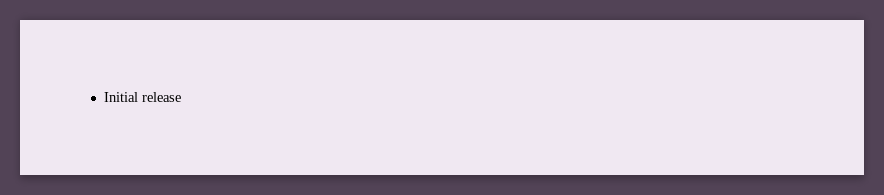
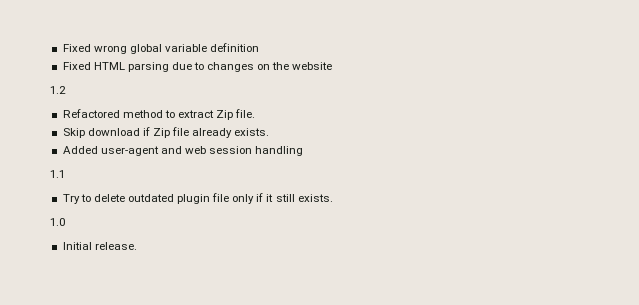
[103,92,181,102] Initial release -> [62,43,260,54] [62,62,333,72] [50,86,66,94] [62,109,256,120] [62,127,270,138] [62,146,304,156] [50,170,65,178] [62,193,333,204] [50,218,65,226] [62,242,137,250] Fixed wrong global variable definition // Fixed HTML parsing due to changes on the website // 1.2 // Refactored method to extract Zip file. // Skip download if Zip file already exists. // Added user-agent and web session handling // 1.1 // Try to delete outdated plugin file only if it still exists. // 1.0 // Initial release.

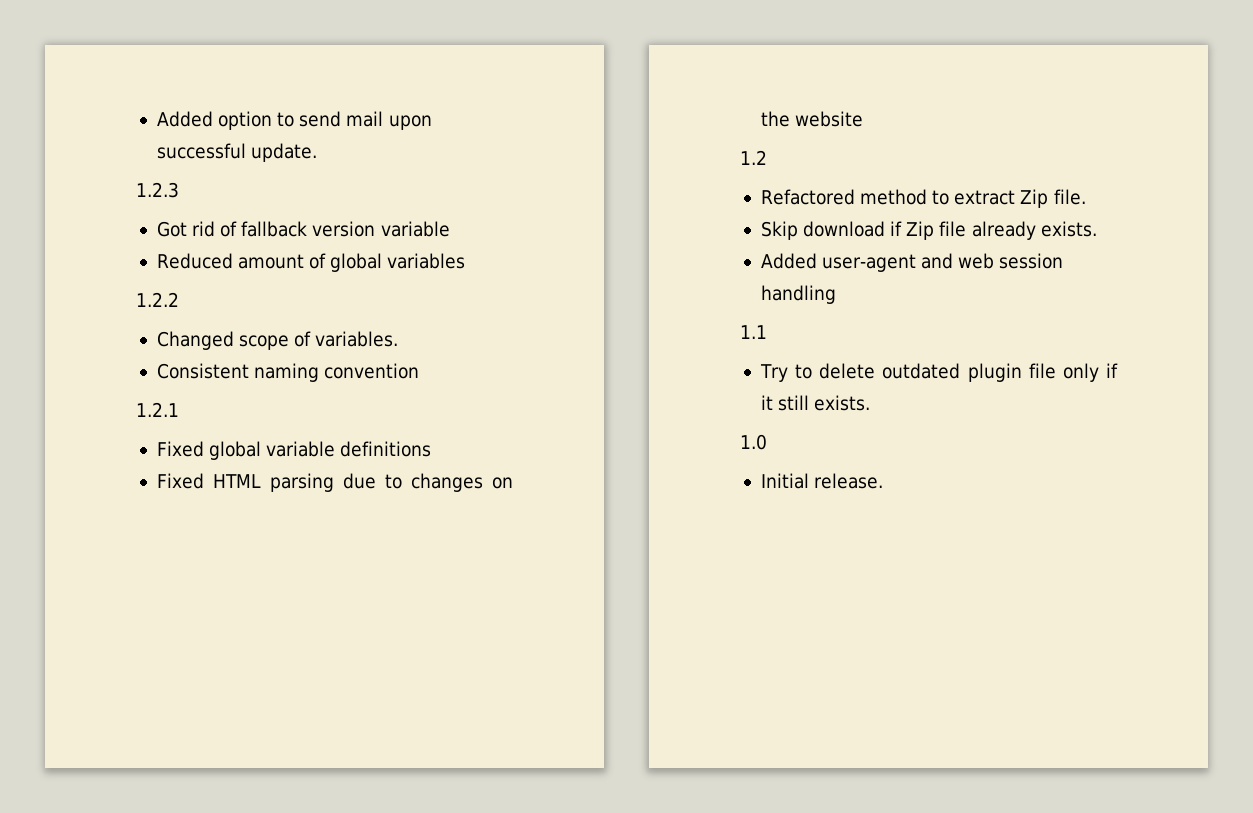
[62,44,127,54] Fixed wrong -> [156,111,432,130] [156,143,318,162] [136,182,179,198] [156,221,450,237] [156,253,466,272] [136,292,179,307] [156,331,399,350] [156,363,420,382] [136,402,179,417] [156,441,204,457] Added option to send mail upon successful update. // 1.2.3 // Got rid of fallback version variable // Reduced amount of global variables // 1.2.2 // Changed scope of variables. // Consistent naming convention // 1.2.1 // Fixed
[210,43,260,52] definition -> [340,441,432,457] definitions

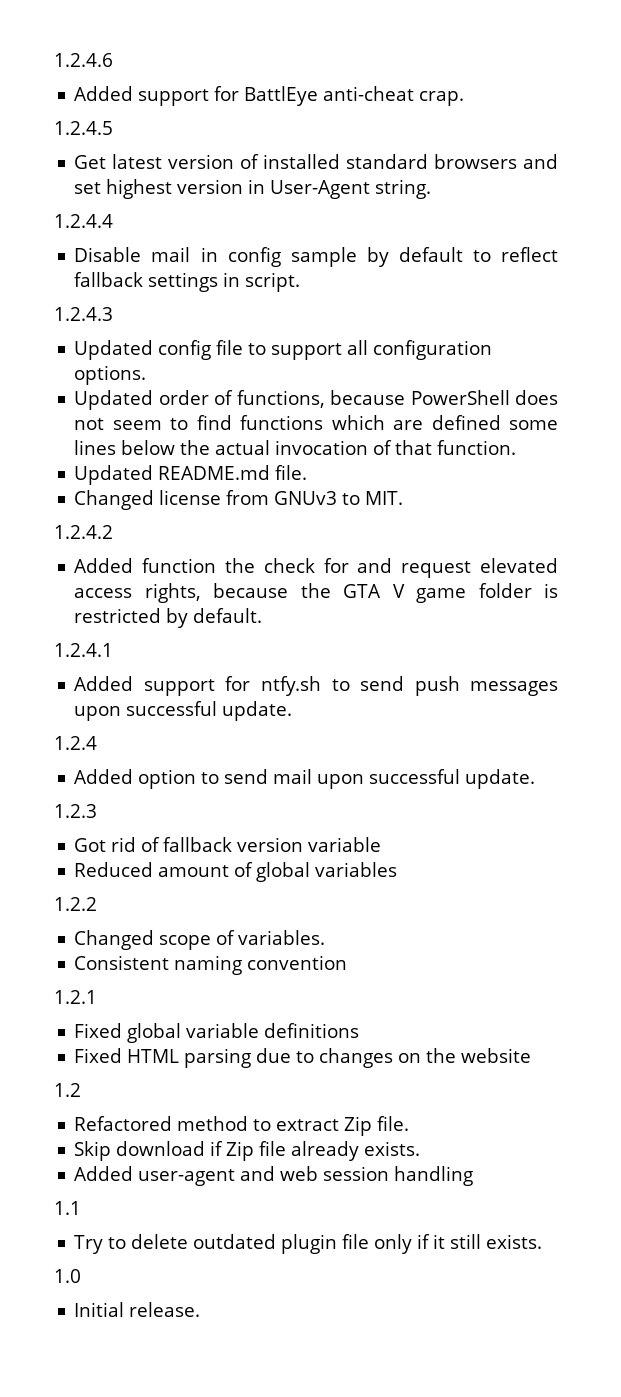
(156, 119) none -> [54,53,113,67] [74,86,465,106] [54,121,113,135] [74,154,558,169] [74,179,432,199] [54,214,113,228] [74,247,558,267] [74,272,301,292] [54,307,113,321] [74,340,493,360] [74,365,147,385] [74,390,558,410] [74,415,558,430] [74,440,517,455] [74,465,308,485] [74,490,404,510] [54,525,113,539] [74,558,558,578] [74,583,558,603] [74,608,263,628] [54,643,113,657] [74,676,558,696] [74,701,293,721] [54,736,97,750] 1.2.4.6 // Added support for BattlEye anti-cheat crap. // 1.2.4.5 // Get latest version of installed standard browsers and set highest version in User-Agent string. // 1.2.4.4 // Disable mail in config sample by default to reflect fallback settings in script. // 1.2.4.3 // Updated config file to support all configuration options. // Updated order of functions, because PowerShell does not seem to find functions which are defined some lines below the actual invocation of that function. // Updated README.md file. // Changed license from GNUv3 to MIT. // 1.2.4.2 // Added function the check for and request elevated access rights, because the GTA V game folder is restricted by default. // 1.2.4.1 // Added support for ntfy.sh to send push messages upon successful update. // 1.2.4 //

